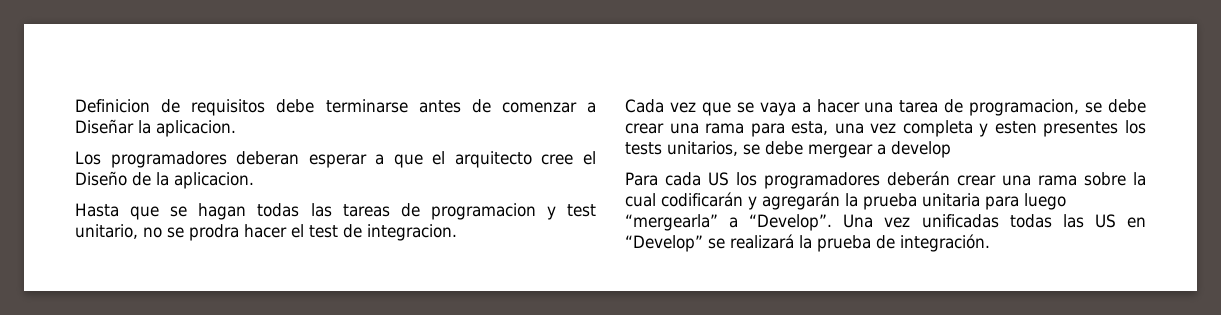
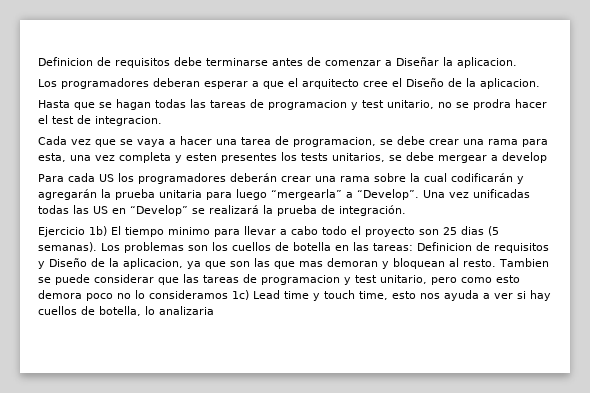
(990, 243) none -> [38,226,499,237] [38,242,549,253] [38,258,549,269] [38,274,520,285] [38,290,551,301] [38,306,214,316] // Ejercicio 1b) El tiempo minimo para llevar a cabo todo el proyecto son 25 dias (5 semanas). Los problemas son los cuellos de botella en las tareas: Definicion de requisitos y Diseño de la aplicacion, ya que son las que mas demoran y bloquean al resto. Tambien se puede considerar que las tareas de programacion y test unitario, pero como esto demora poco no lo consideramos 1c) Lead time y touch time, esto nos ayuda a ver si hay cuellos de botella, lo analizaria

